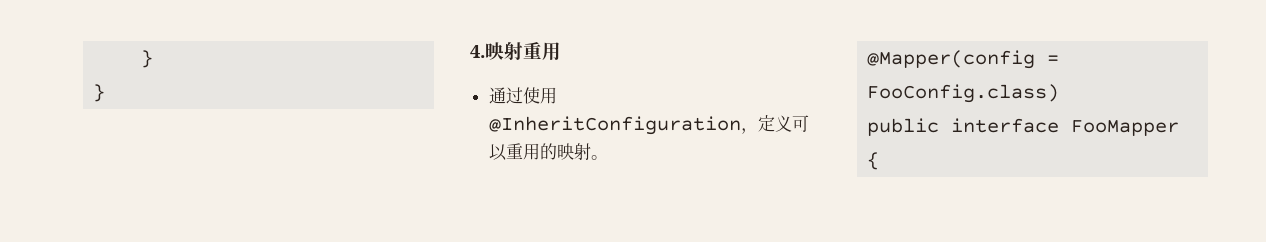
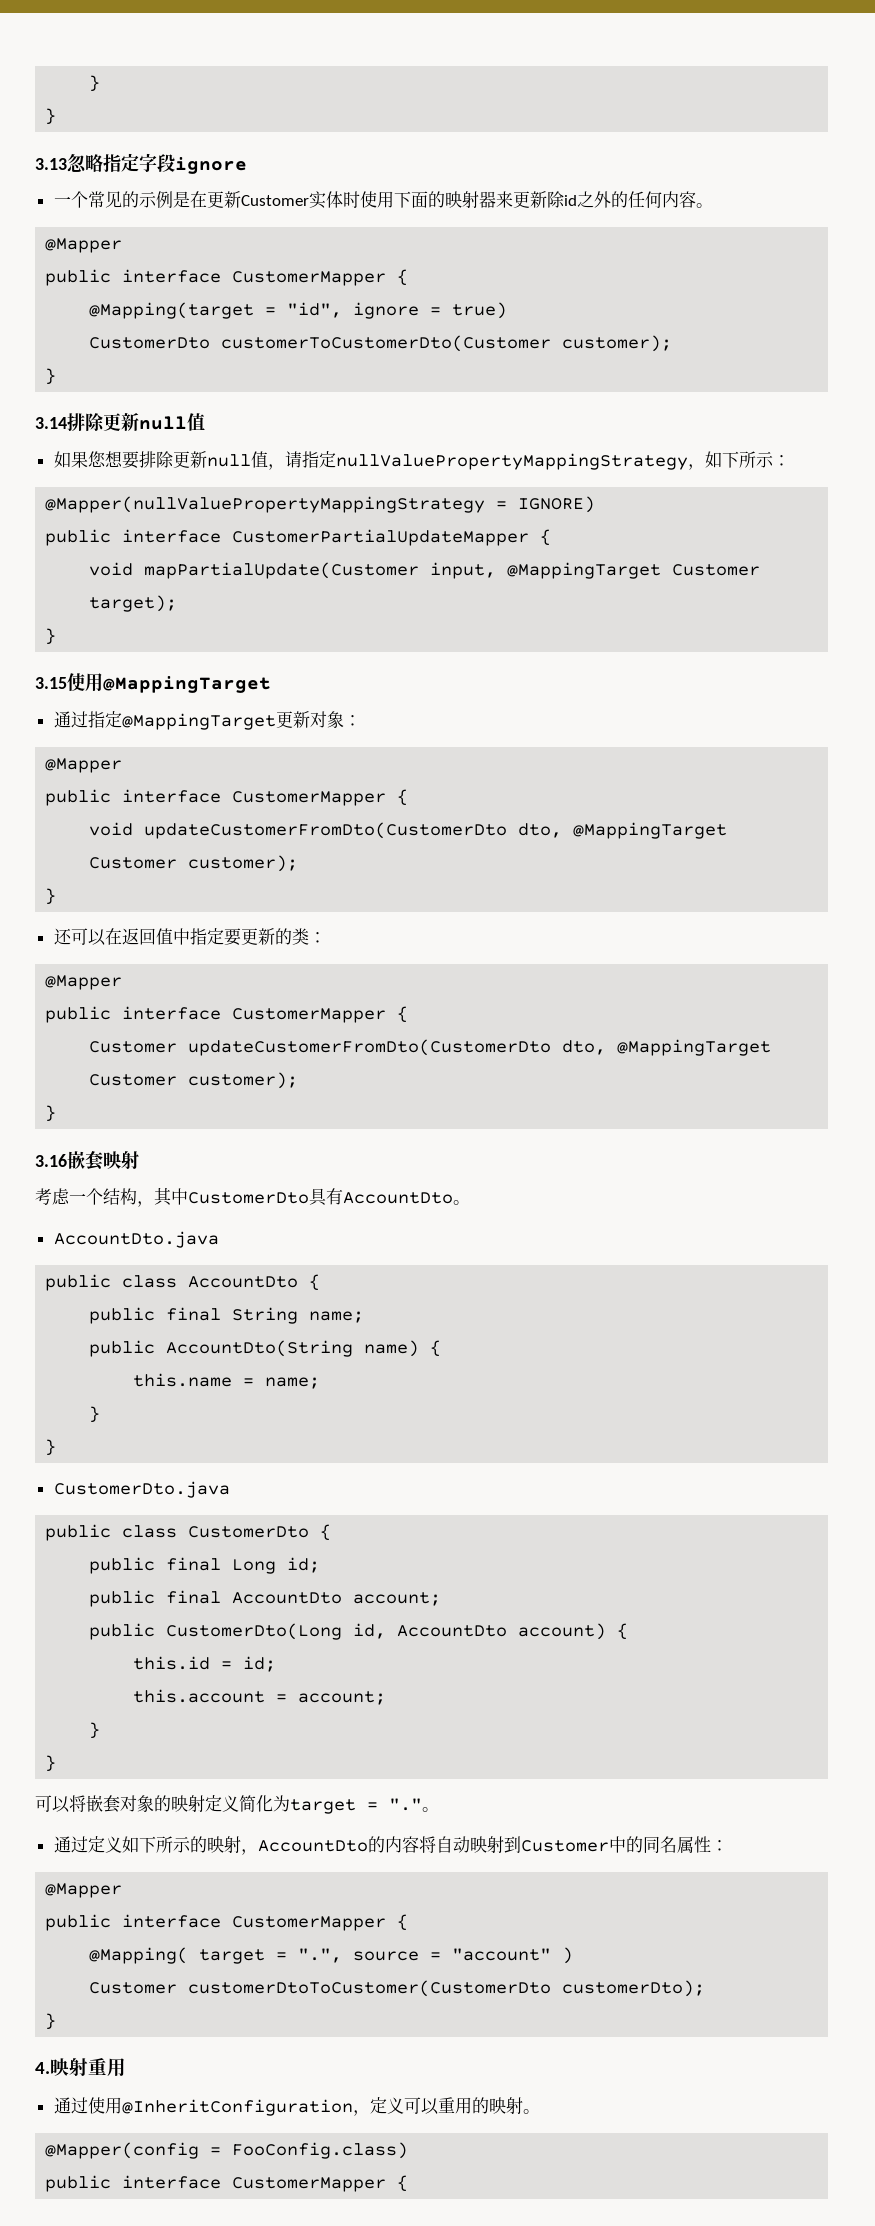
[141,50,154,68] [93,84,106,102] } // } -> [89,75,101,92] [45,108,57,125] [35,153,247,174] [53,191,713,209] [45,238,123,253] [45,269,409,286] [89,302,508,319] [89,335,673,352] [45,368,57,385] [35,413,205,432] [53,451,790,470] [45,496,596,513] [45,529,552,546] [89,562,761,579] [89,595,178,612] [45,628,57,645] [35,673,271,693] [53,711,361,730] [45,758,123,773] [45,789,409,806] [89,822,728,839] [89,855,299,872] [45,888,57,905] [53,928,326,946] [45,975,123,990] [45,1006,409,1023] [89,1039,772,1056] [89,1072,299,1089] [45,1105,57,1122] [35,1150,139,1170] [35,1187,470,1207] [53,1231,219,1248] [45,1274,321,1291] [89,1307,365,1324] [89,1340,442,1357] [133,1373,321,1389] [89,1406,101,1423] [45,1439,57,1456] [53,1481,230,1498] [45,1524,332,1541] [89,1557,321,1574] [89,1590,442,1607] [89,1623,629,1640] [133,1656,277,1672] [133,1689,387,1705] [89,1722,101,1739] [45,1755,57,1772] [35,1795,439,1814] [53,1836,728,1855] [45,1883,123,1898] [45,1914,409,1931] [89,1947,574,1964] [89,1980,706,1997] [45,2013,57,2030] } // } // 3.13忽略指定字段ignore // 一个常见的示例是在更新Customer实体时使用下面的映射器来更新除id之外的任何内容。 // @Mapper // public interface CustomerMapper { // @Mapping(target = "id", ignore = true) // CustomerDto customerToCustomerDto(Customer customer); // } // 3.14排除更新null值 // 如果您想要排除更新null值，请指定nullValuePropertyMappingStrategy，如下所示： // @Mapper(nullValuePropertyMappingStrategy = IGNORE) // public interface CustomerPartialUpdateMapper { // void mapPartialUpdate(Customer input, @MappingTarget Customer target); // } // 3.15使用@MappingTarget // 通过指定@MappingTarget更新对象： // @Mapper // public interface CustomerMapper { // void updateCustomerFromDto(CustomerDto dto, @MappingTarget Customer customer); // } // 还可以在返回值中指定要更新的类： // @Mapper // public interface CustomerMapper { // Customer updateCustomerFromDto(CustomerDto dto, @MappingTarget Customer customer); // } // 3.16嵌套映射 // 考虑一个结构，其中CustomerDto具有AccountDto。 // AccountDto.java // public class AccountDto { // public final String name; // public AccountDto(String name) { // this.name = name; // } // } // CustomerDto.java // public class CustomerDto { // public final Long id; // public final AccountDto account; // public CustomerDto(Long id, AccountDto account) { // this.id = id; // this.account = account; // } // } // 可以将嵌套对象的映射定义简化为target = "."。 // 通过定义如下所示的映射，AccountDto的内容将自动映射到Customer中的同名属性： // @Mapper // public interface CustomerMapper { // @Mapping( target = ".", source = "account" ) // Customer customerDtoToCustomer(CustomerDto customerDto); // }
[1071,120,1180,136] FooMapper -> [232,2177,387,2192] CustomerMapper

